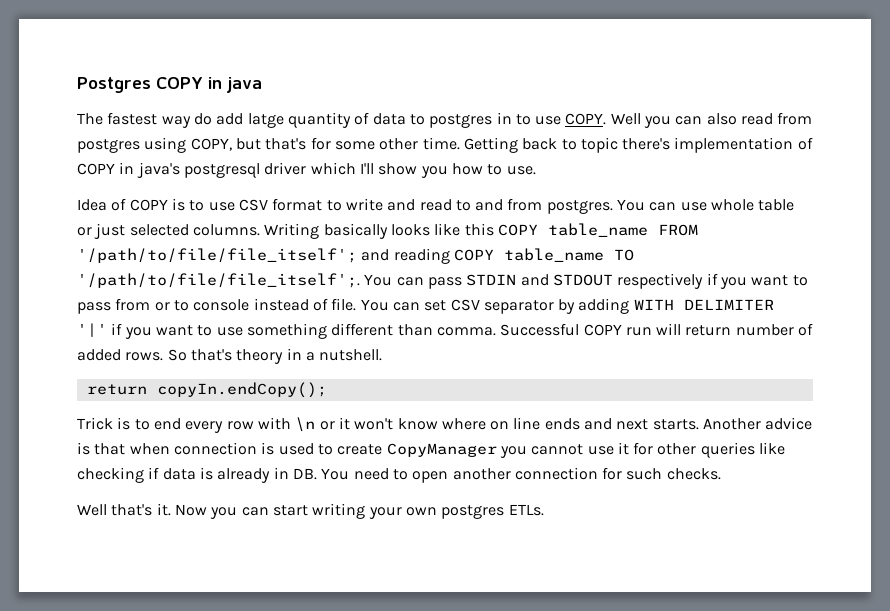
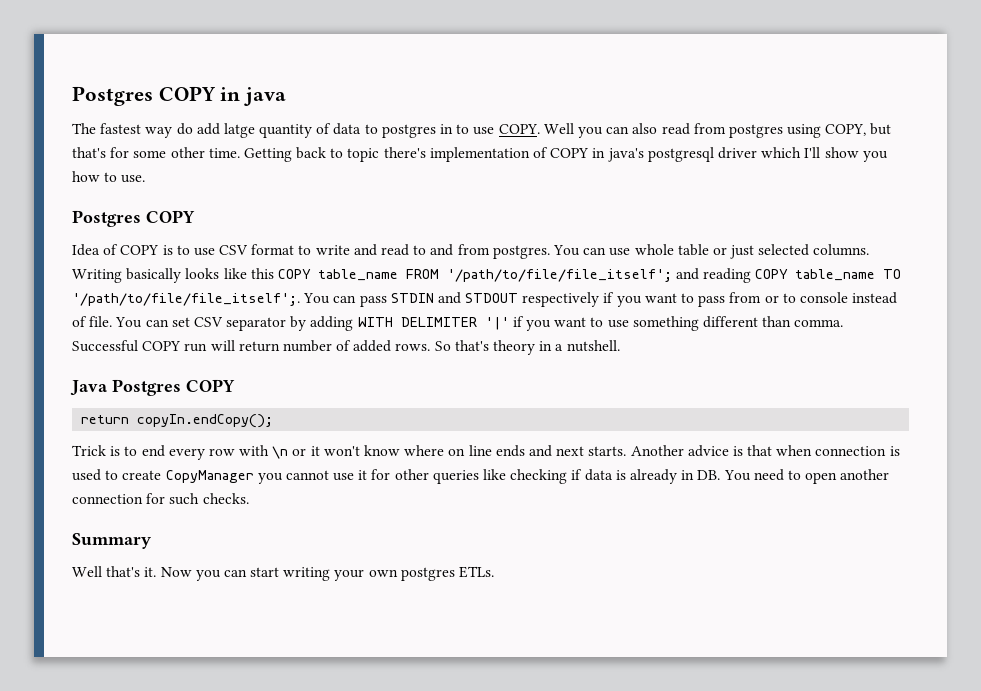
(536, 170) none -> [72,210,195,227] // Postgres COPY
(383, 355) none -> [70,379,235,396] // Java Postgres COPY
(721, 474) none -> [72,533,151,549] // Summary

